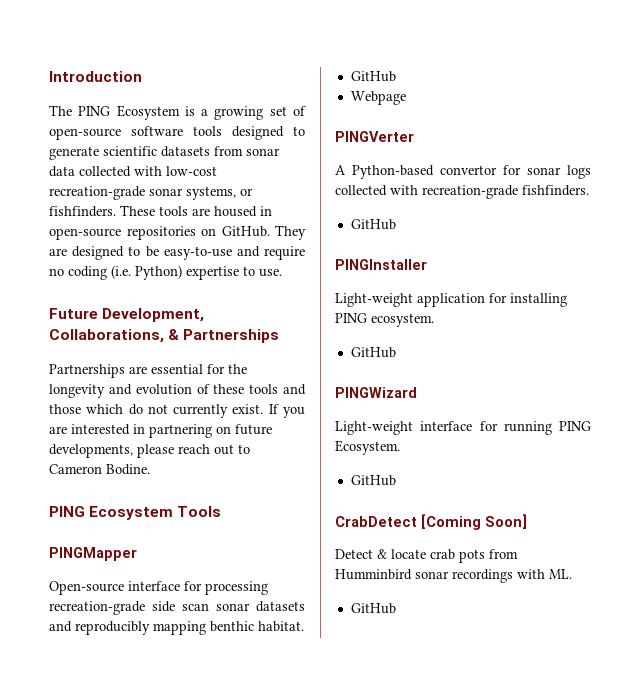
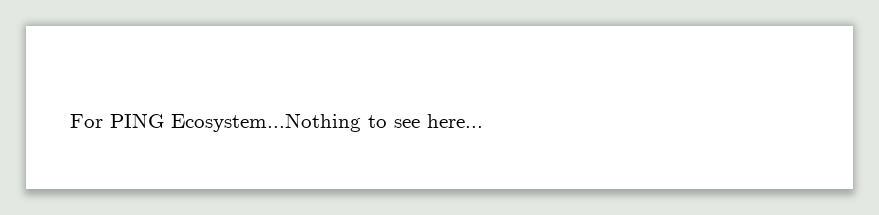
[49,71,142,82] [49,105,306,120] [49,126,305,140] [49,146,280,160] [49,166,217,177] [49,186,253,200] [49,205,272,217] [49,225,306,240] [49,246,305,260] [49,265,282,280] [49,308,205,322] [49,329,280,343] [49,364,247,378] [49,384,307,398] [49,404,305,418] [49,424,272,438] [49,444,250,458] [49,464,150,475] [49,506,222,520] [49,547,137,561] [49,581,268,595] [49,601,305,615] [49,621,304,635] [350,71,396,82] [350,91,406,105] [335,131,414,142] [335,165,591,179] [335,185,589,199] [350,219,396,230] [335,259,427,270] [335,293,567,307] [335,313,434,327] [350,347,396,358] [335,387,417,398] [335,421,591,435] [335,440,400,455] [350,475,396,486] [335,514,527,530] [335,549,518,563] [335,569,572,583] [350,603,396,614] Introduction // The PING Ecosystem is a growing set of open-source software tools designed to generate scientific datasets from sonar data collected with low-cost recreation-grade sonar systems, or fishfinders. These tools are housed in open-source repositories on GitHub. They are designed to be easy-to-use and require no coding (i.e. Python) expertise to use. // Future Development, Collaborations, & Partnerships // Partnerships are essential for the longevity and evolution of these tools and those which do not currently exist. If you are interested in partnering on future developments, please reach out to Cameron Bodine. // PING Ecosystem Tools // PINGMapper // Open-source interface for processing recreation-grade side scan sonar datasets and reproducibly mapping benthic habitat. // GitHub // Webpage // PINGVerter // A Python-based convertor for sonar logs collected with recreation-grade fishfinders. // GitHub // PINGInstaller // Light-weight application for installing PING ecosystem. // GitHub // PINGWizard // Light-weight interface for running PING Ecosystem. // GitHub // CrabDetect [Coming Soon] // Detect & locate crab pots from Humminbird sonar recordings with ML. // GitHub -> [70,113,483,132] For PING Ecosystem...Nothing to see here...

